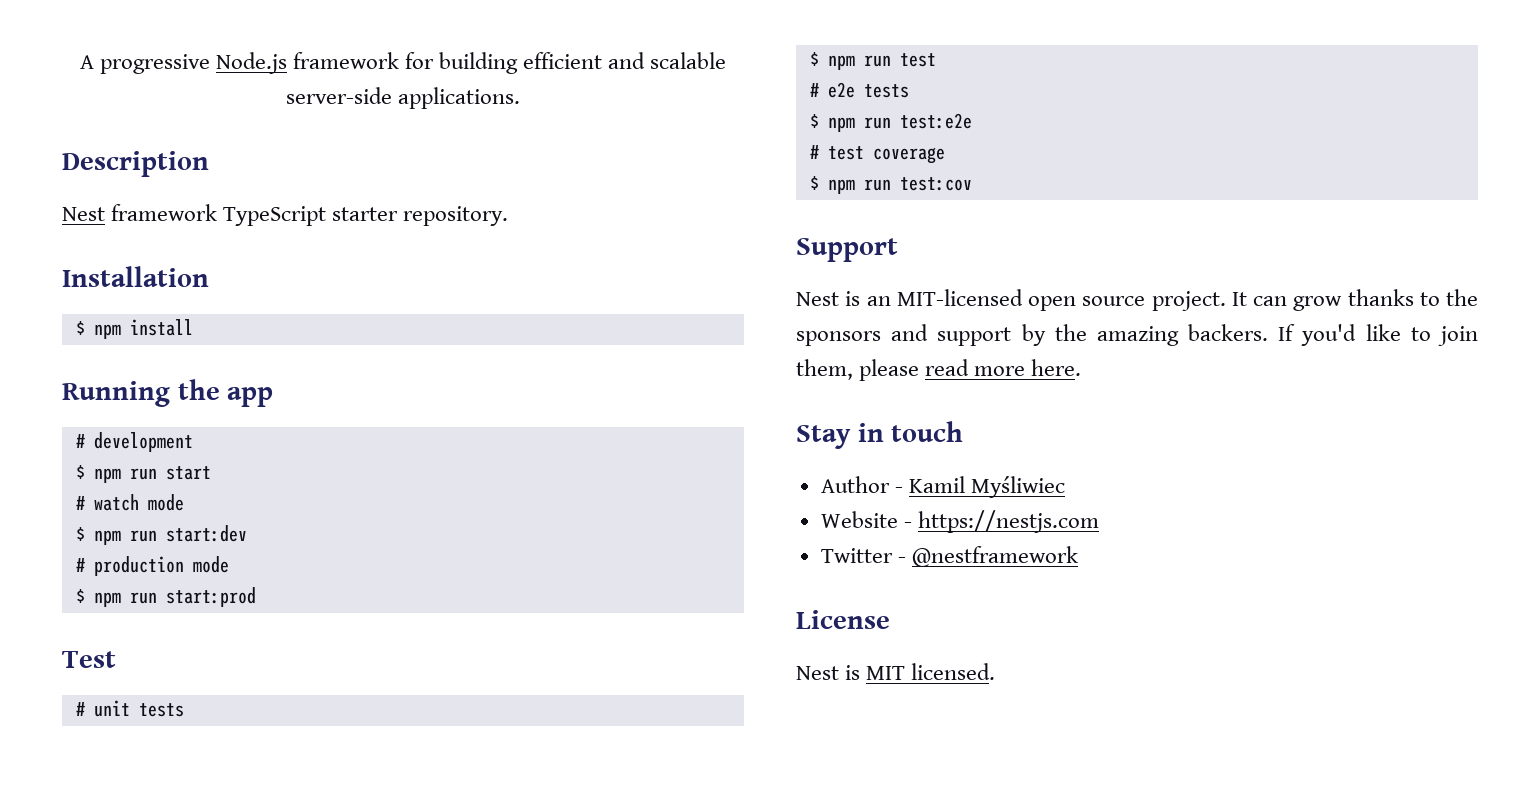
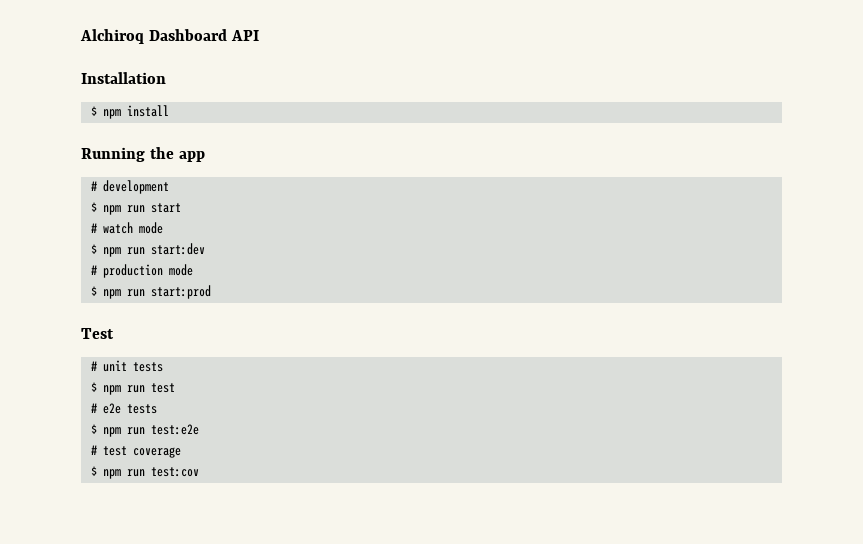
[79,52,727,74] [285,87,521,109] [62,151,209,177] [62,204,509,226] A progressive Node.js framework for building efficient and scalable server-side applications. // Description // Nest framework TypeScript starter repository. -> [80,29,259,44] Alchiroq Dashboard API
[796,238,898,262] [796,289,1478,311] [796,324,1478,346] [796,359,1082,381] [796,421,964,449] [820,476,1065,498] [820,510,1099,533] [820,546,1078,567] [796,610,890,629] [796,663,996,680] // Support // Nest is an MIT-licensed open source project. It can grow thanks to the sponsors and support by the amazing backers. If you'd like to join them, please read more here. // Stay in touch // Author - Kamil Myśliwiec // Website - https://nestjs.com // Twitter - @nestframework // License // Nest is MIT licensed. -> (199, 472) none

